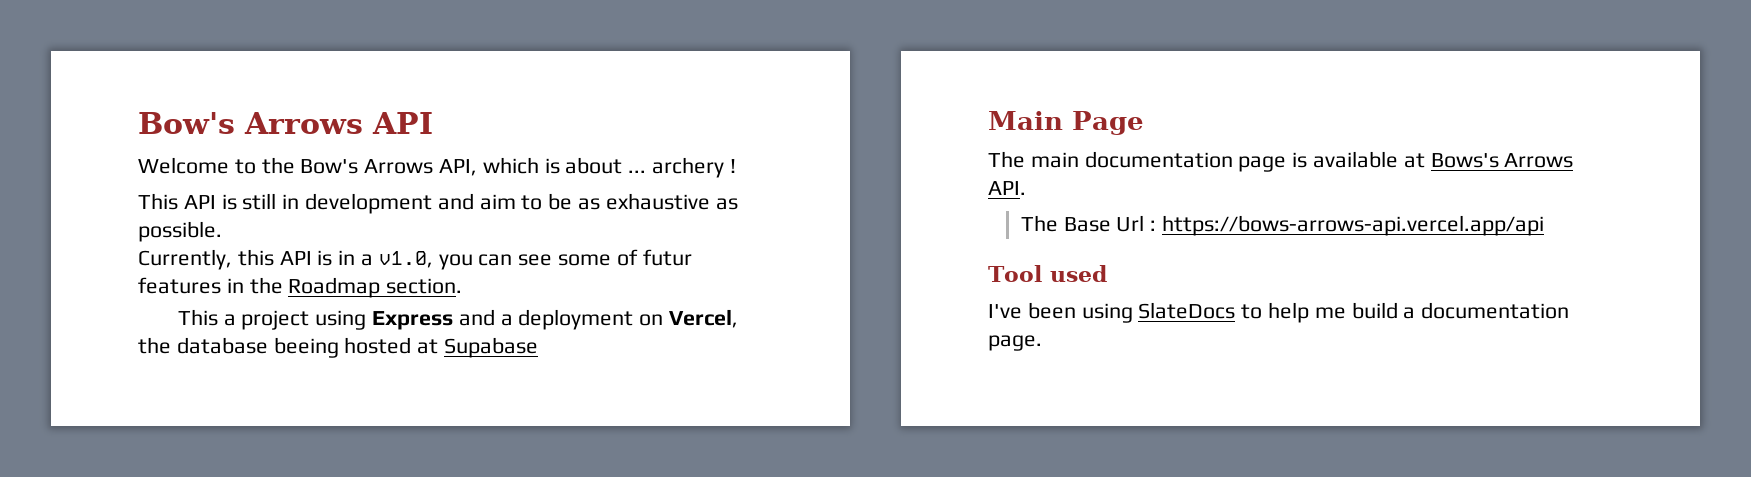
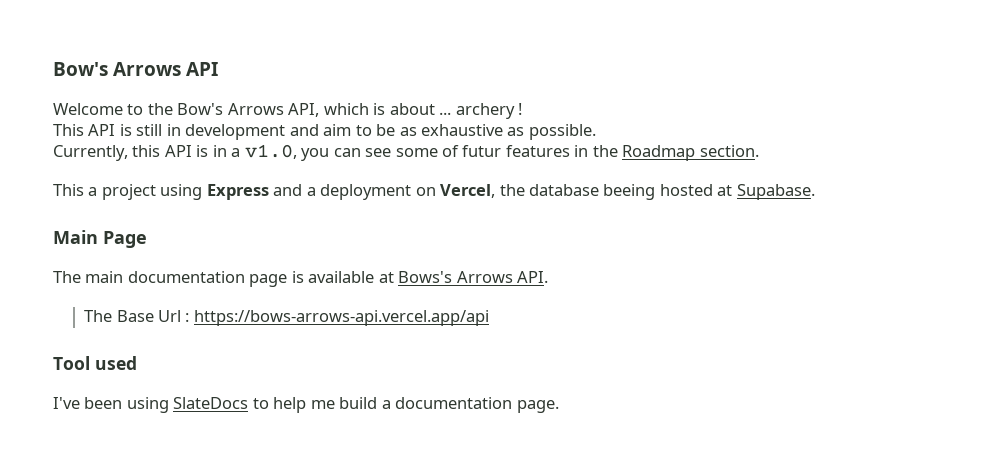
[444,337,539,358] Supabase -> [736,184,815,200] Supabase.

